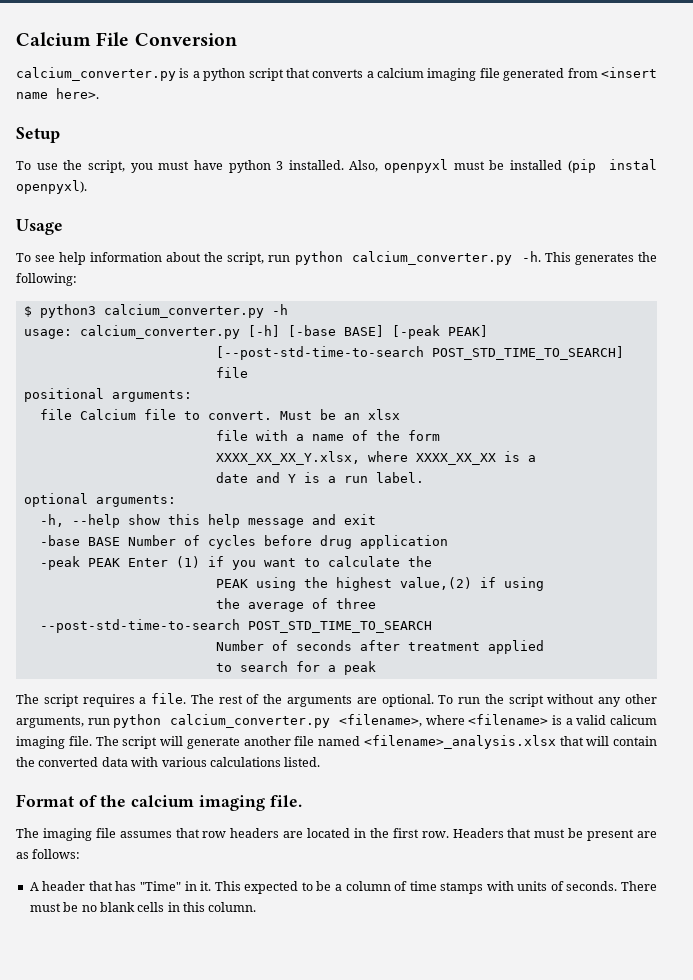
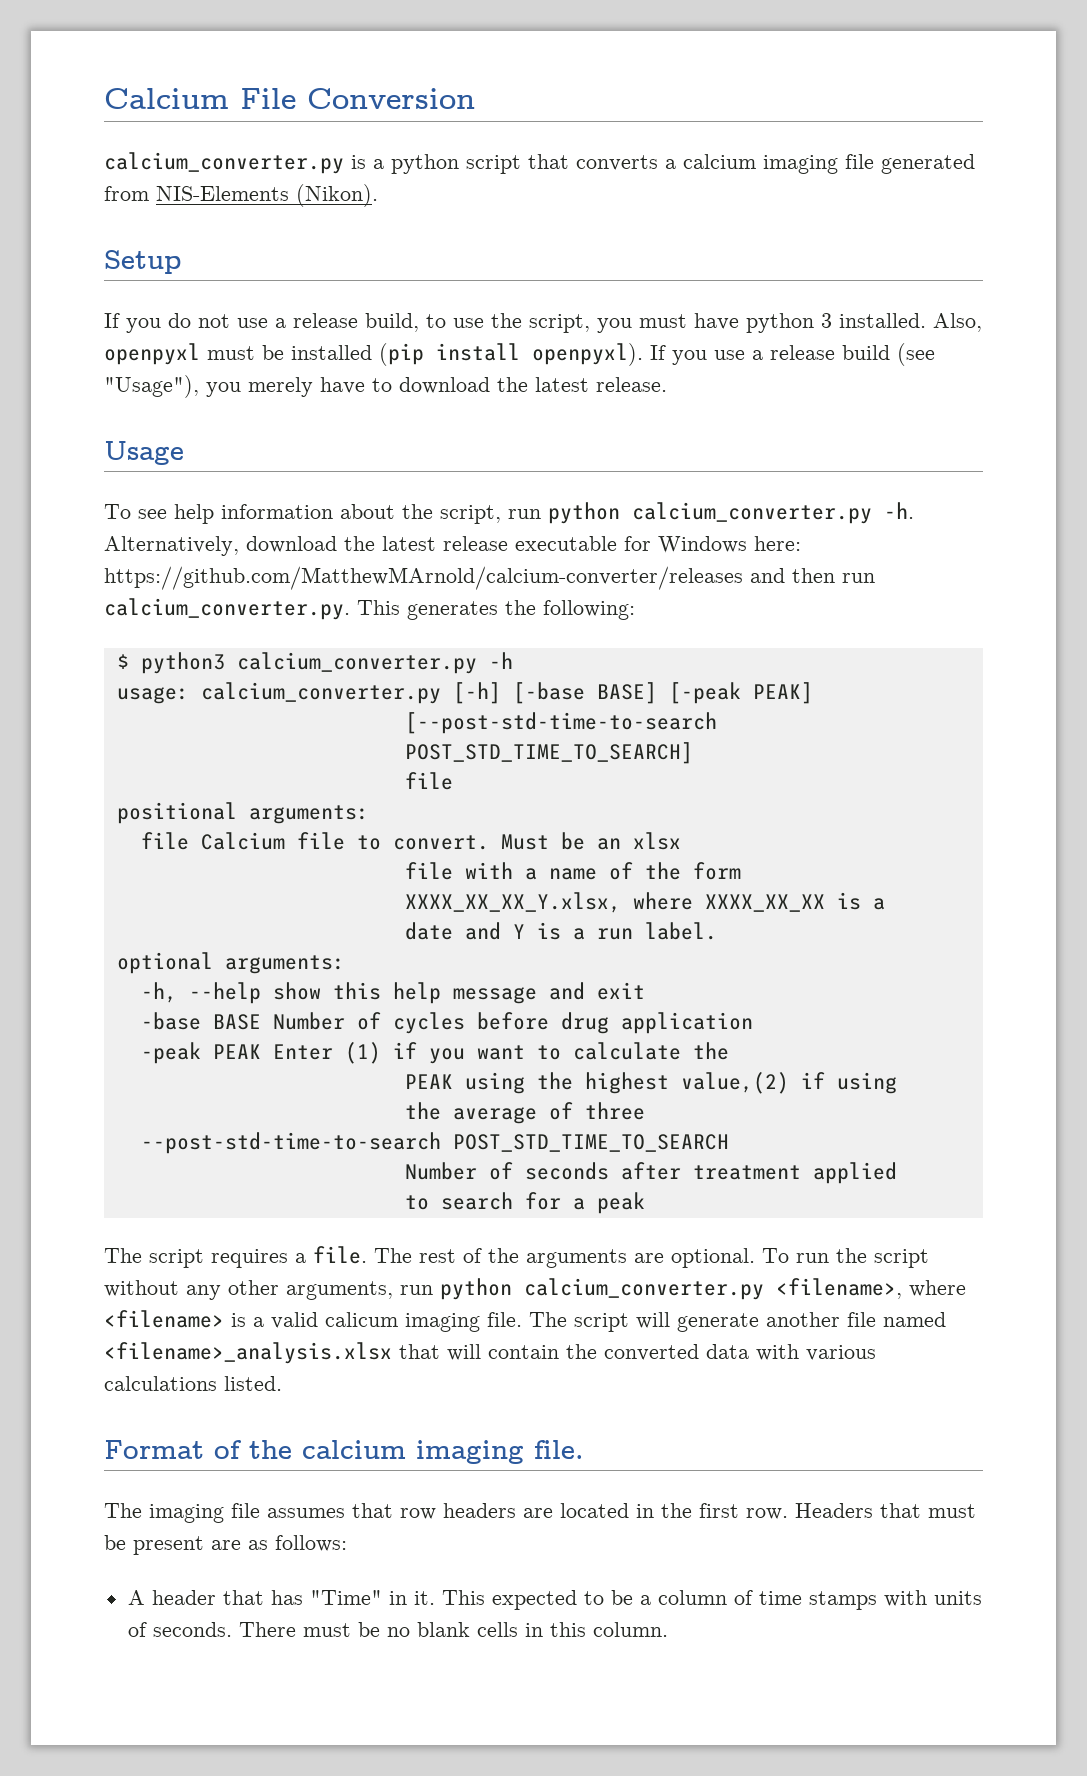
[600,67,657,78] [16,88,99,99] [16,127,60,143] [16,161,31,170] <insert name here>. // Setup // To -> [156,184,378,207] [104,250,181,274] [104,313,446,333] NIS-Elements (Nikon). // Setup // If you do not use a release build, to
[609,159,658,170] instal -> [436,343,520,361] install
(87, 187) none -> [650,343,935,366] [104,375,667,398] If you use a release build (see "Usage"), you merely have to download the latest release.
(541, 256) none -> [104,536,801,556] [104,566,875,590] [104,598,350,620] Alternatively, download the latest release executable for Windows here: https://github.com/MatthewMArnold/calcium-converter/releases and then run calcium_converter.py.

